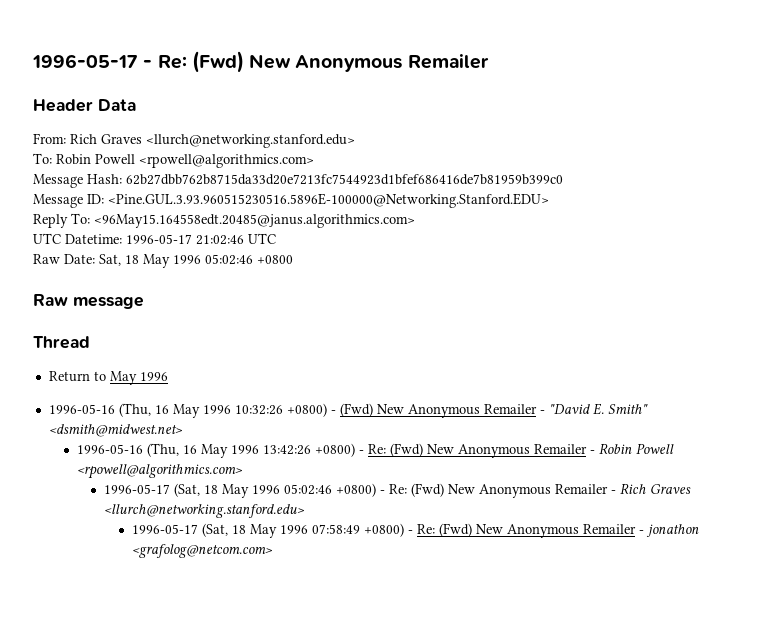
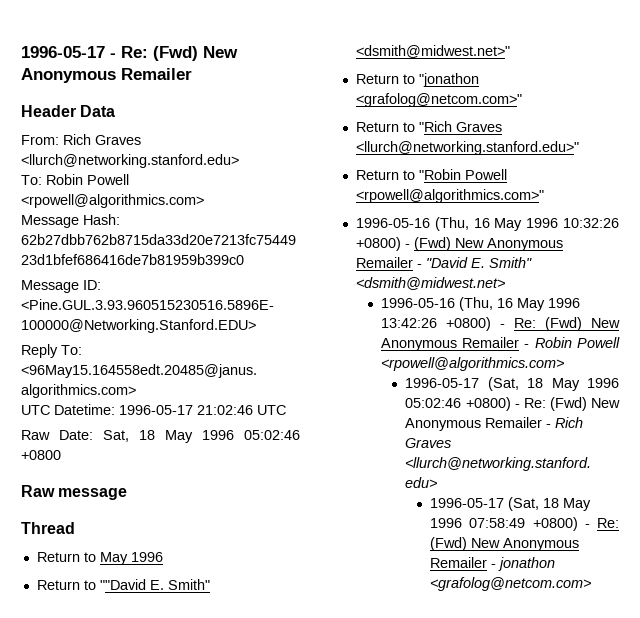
(168, 376) none -> [36,579,210,590] [355,45,510,58] [355,73,479,87] [355,93,522,107] [355,121,502,132] [355,141,579,155] [355,169,507,180] [355,189,544,203] // Return to ""David E. Smith" <dsmith@midwest.net>" // Return to "jonathon <grafolog@netcom.com>" // Return to "Rich Graves <llurch@networking.stanford.edu>" // Return to "Robin Powell <rpowell@algorithmics.com>"

